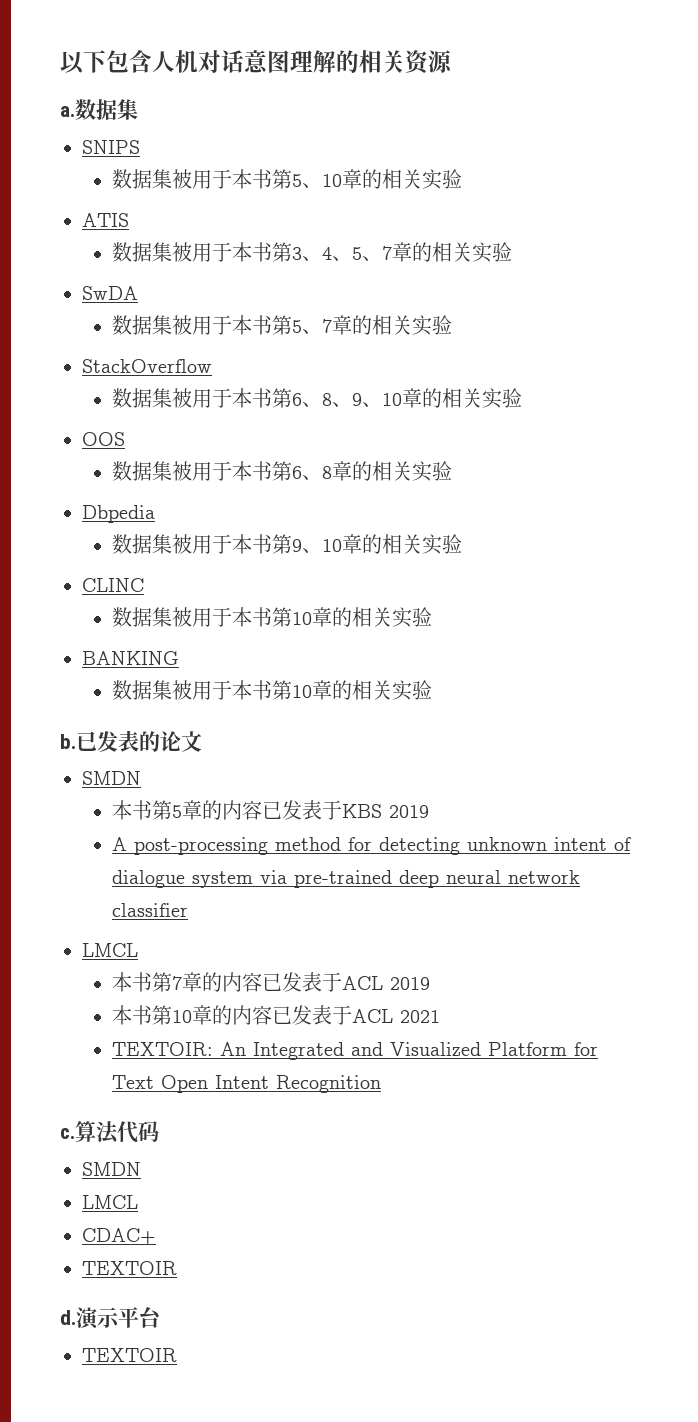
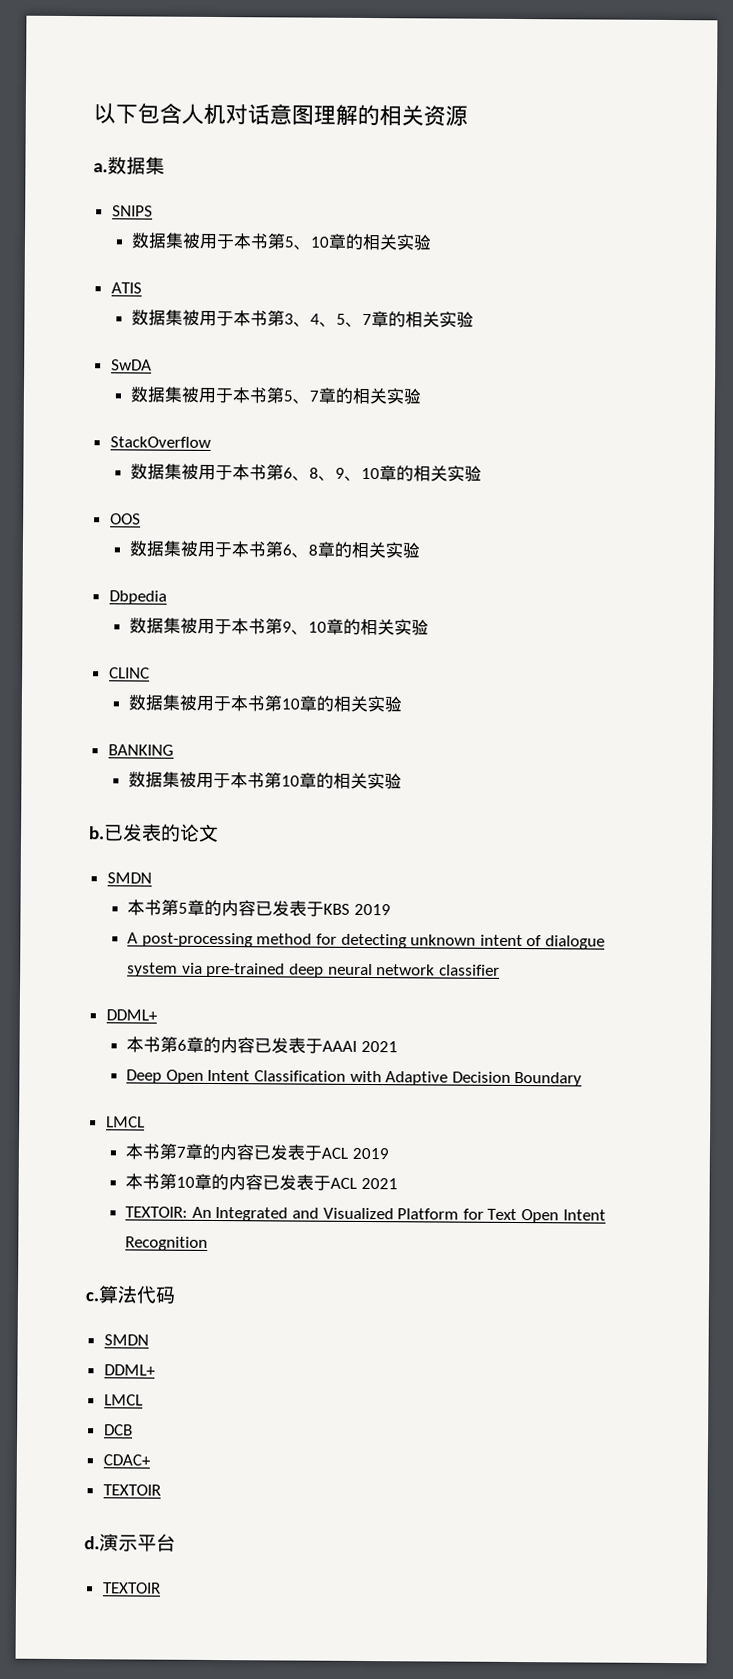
(188, 910) none -> [105,1009,158,1021] [126,1036,398,1054] [126,1069,583,1087] // DDML+ // 本书第6章的内容已发表于AAAI 2021 // Deep Open Intent Classification with Adaptive Decision Boundary
[82,1195,138,1209] // LMCL -> [103,1364,156,1376] [103,1394,143,1406] [103,1424,133,1436] // DDML+ // LMCL // DCB

